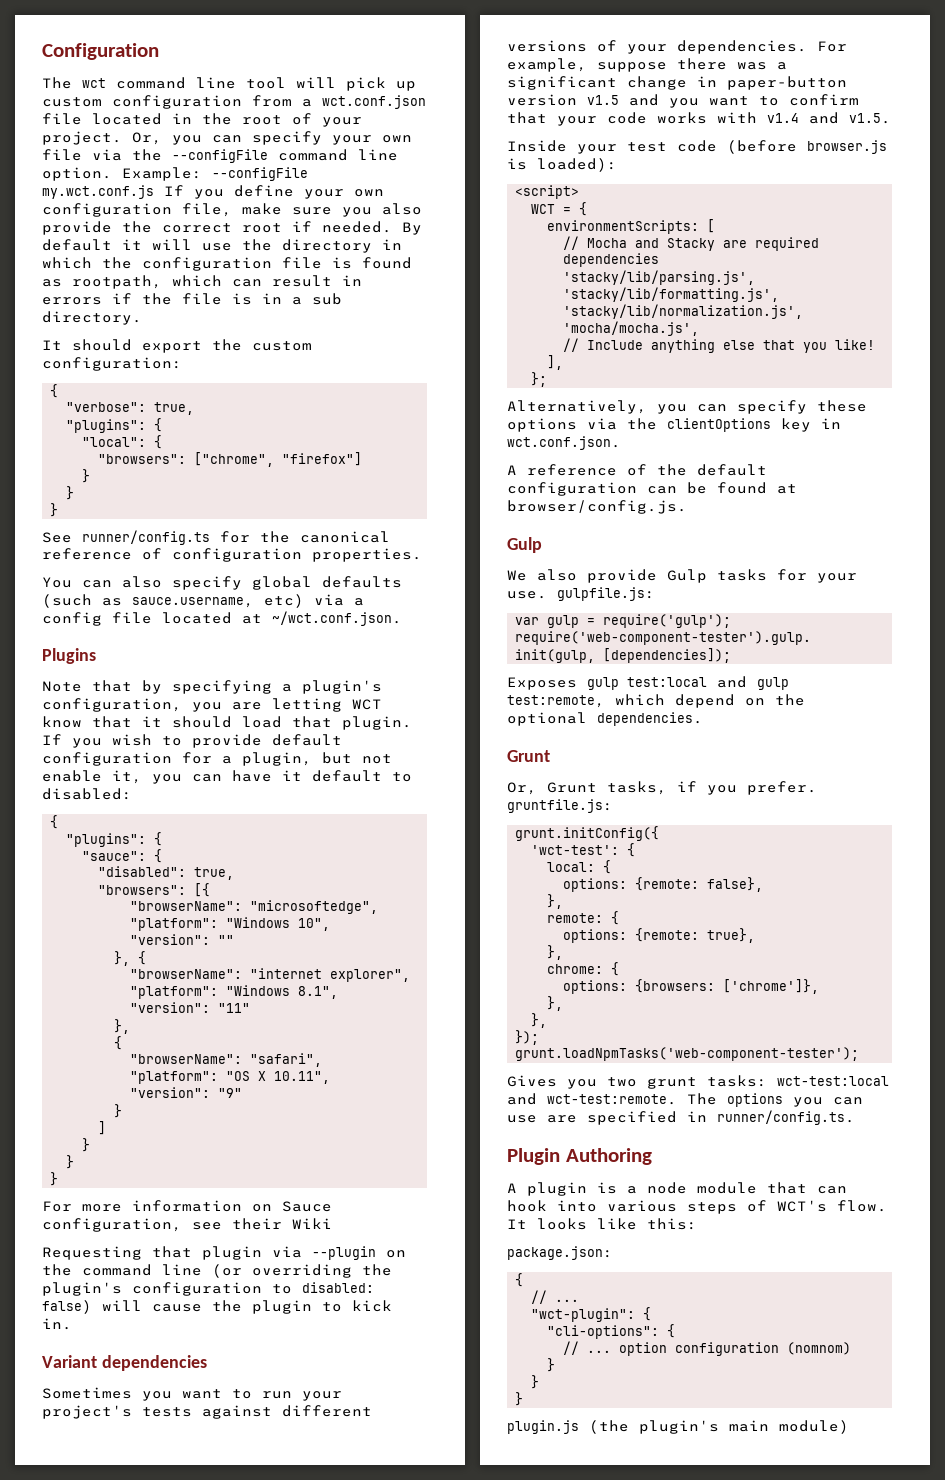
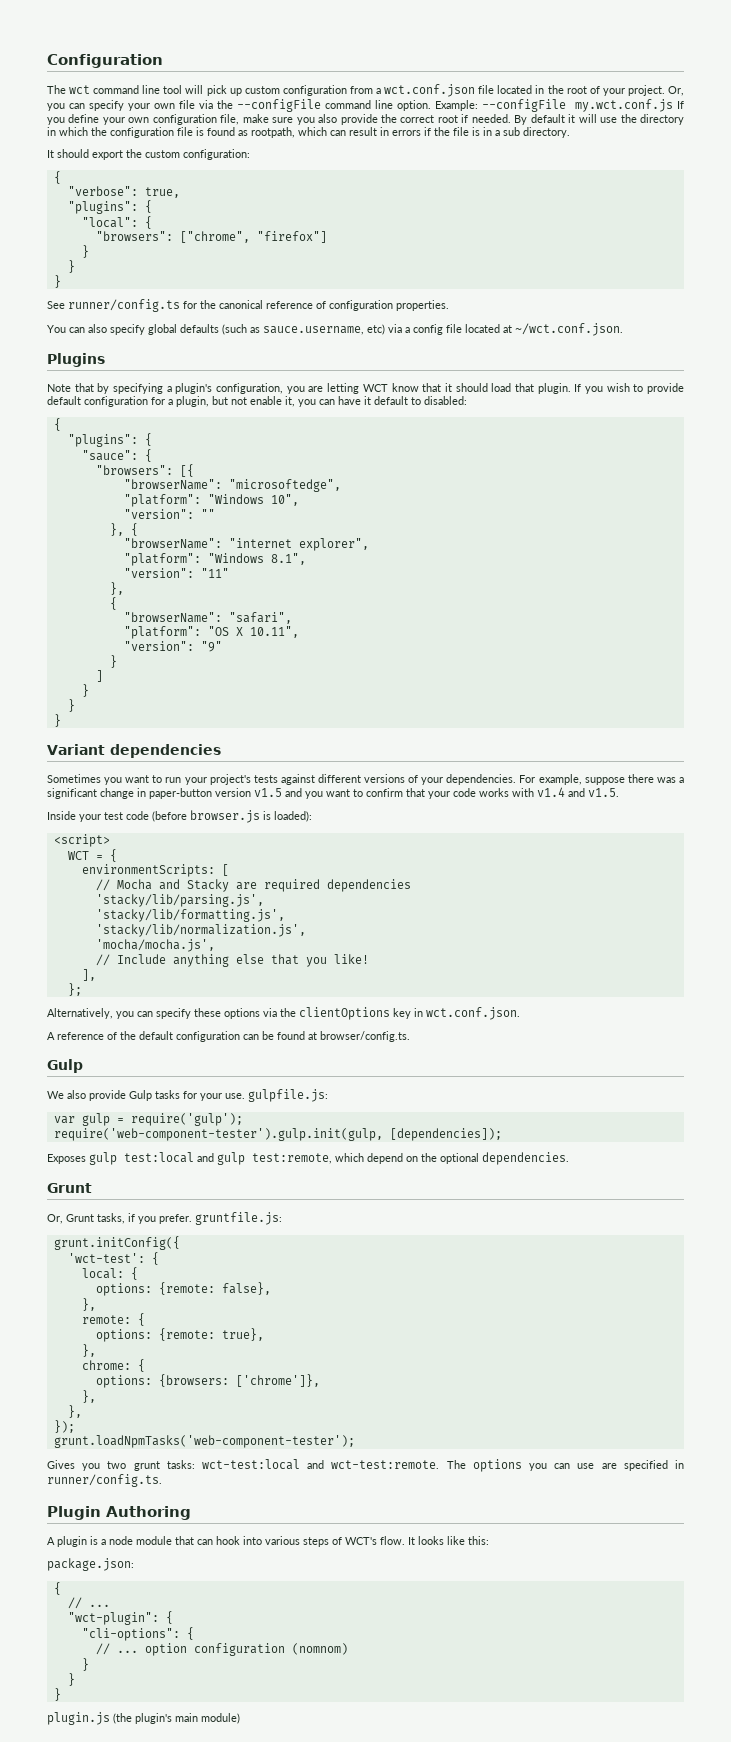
[98,866,235,880] // "disabled": true, -> (152, 455) none
[42,1200,332,1212] [42,1218,332,1232] [42,1246,406,1260] [42,1264,392,1278] [42,1282,374,1296] [42,1300,392,1314] [42,1318,72,1330] // For more information on Sauce configuration, see their Wiki // Requesting that plugin via --plugin on the command line (or overriding the plugin's configuration to disabled: false) will cause the plugin to kick in. -> (61, 720) none
[507,500,687,514] browser/config.js. -> [320,1031,410,1042] browser/config.ts.

